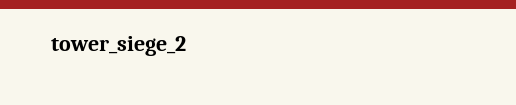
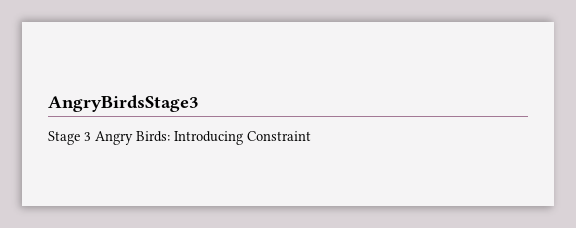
[51,36,186,56] tower_siege_2 -> [48,95,199,112] [48,131,311,145] AngryBirdsStage3 // Stage 3 Angry Birds: Introducing Constraint

